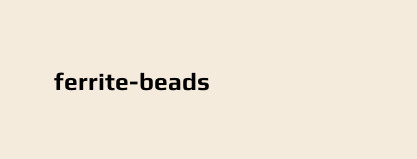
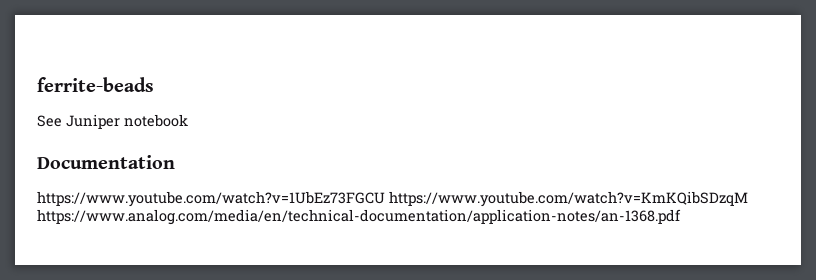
(210, 81) none -> [37,114,188,129] [37,155,175,169] [37,191,748,207] [37,209,681,225] // See Juniper notebook // Documentation // https://www.youtube.com/watch?v=1UbEz73FGCU https://www.youtube.com/watch?v=KmKQibSDzqM https://www.analog.com/media/en/technical-documentation/application-notes/an-1368.pdf

